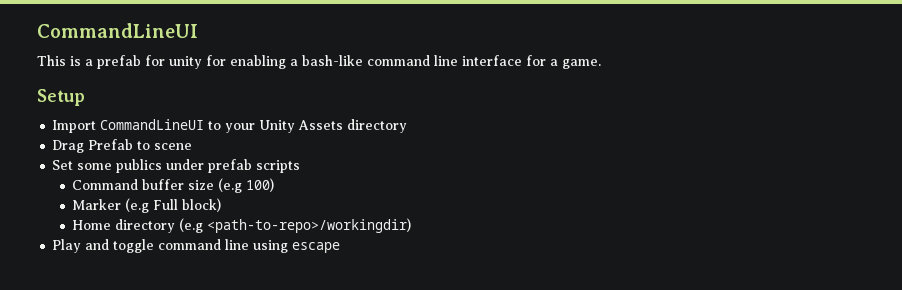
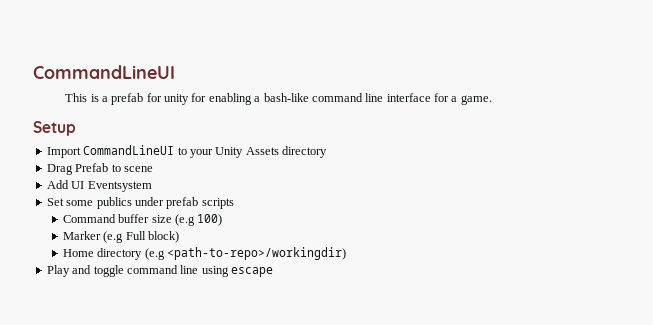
(193, 146) none -> [46,180,152,192] // Add UI Eventsystem

